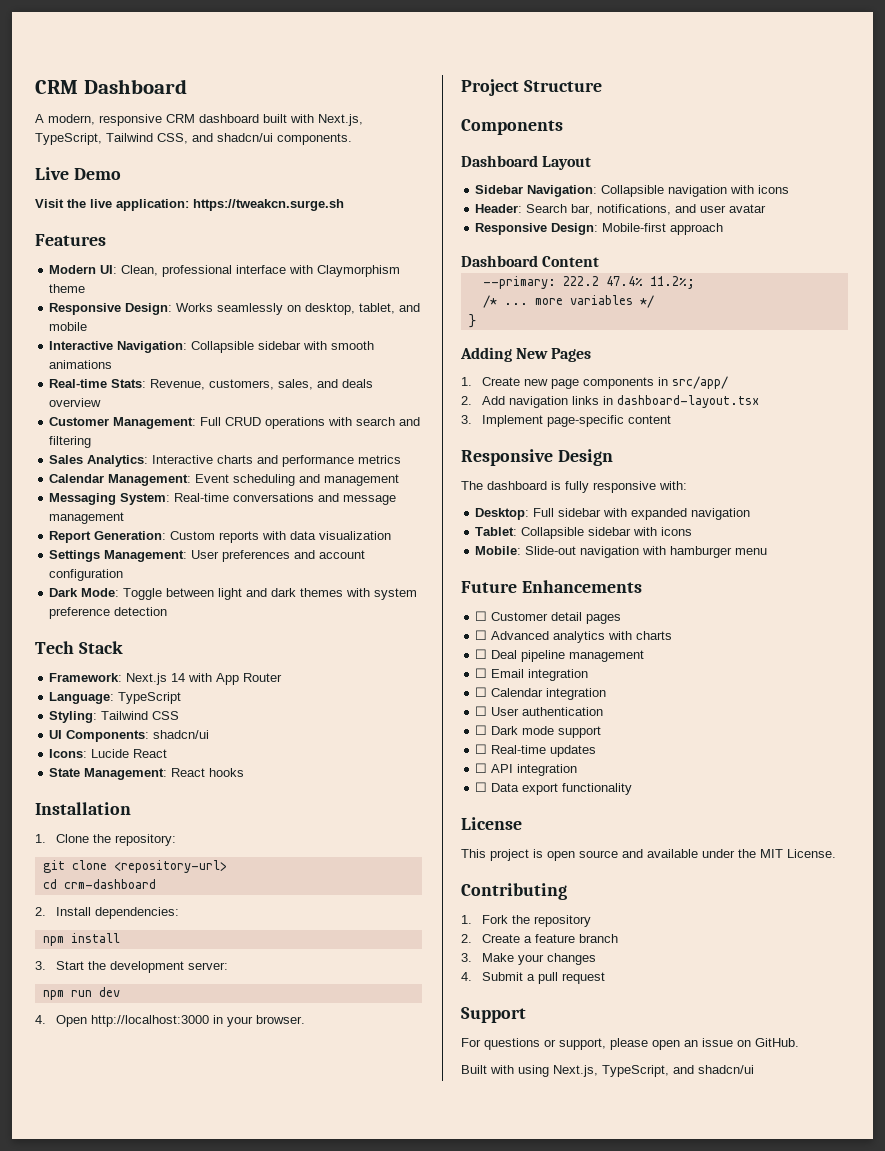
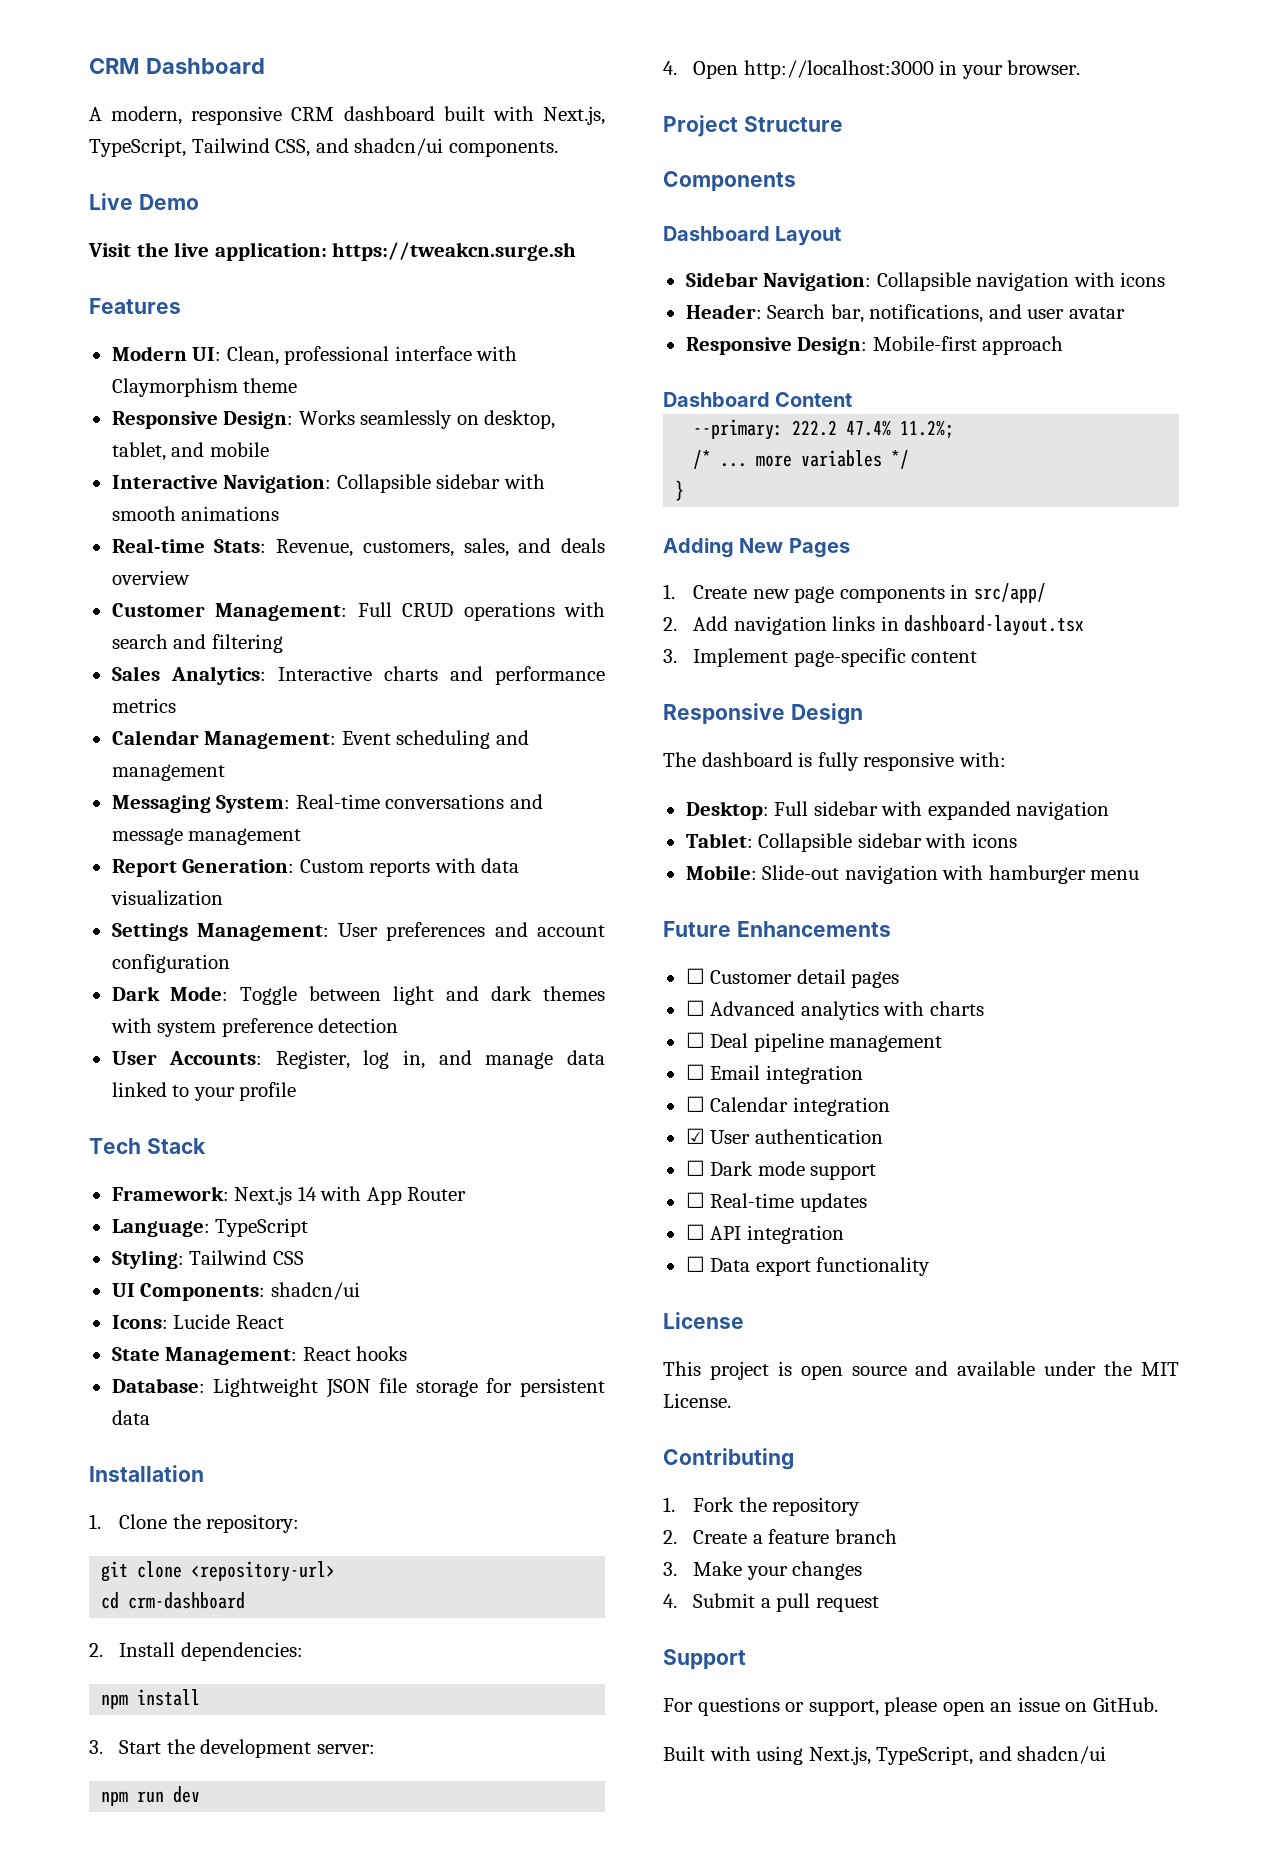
(168, 611) none -> [111,1050,605,1069] [111,1082,297,1101] // User Accounts: Register, log in, and manage data linked to your profile
(245, 772) none -> [111,1378,605,1398] [111,1410,150,1425] // Database: Lightweight JSON file storage for persistent data
[475,706,488,716] ☐ -> [685,1128,705,1144] ☑

